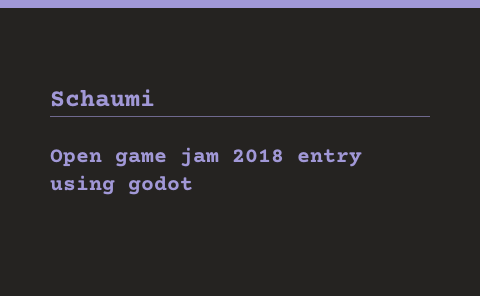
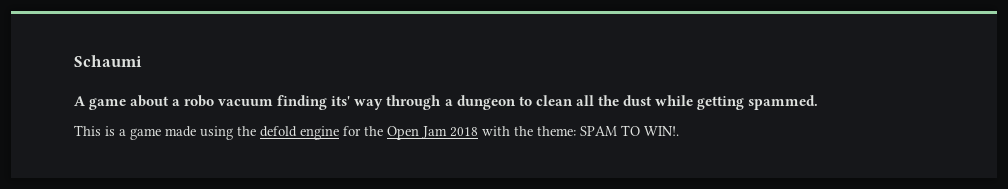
[50,147,362,167] [50,175,193,195] Open game jam 2018 entry using godot -> [74,95,818,110] [74,125,679,140] A game about a robo vacuum finding its' way through a dungeon to clean all the dust while getting spammed. // This is a game made using the defold engine for the Open Jam 2018 with the theme: SPAM TO WIN!.

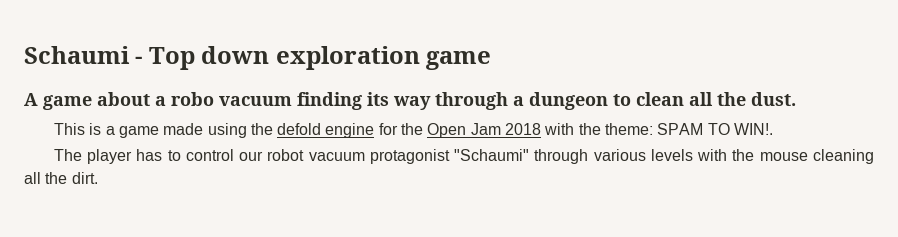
(142, 61) none -> [135,46,492,70] - Top down exploration game
[331,96,351,106] its' -> [367,92,389,106] its
[622,95,818,110] dust while getting spammed. -> [751,92,796,106] dust.
(679, 131) none -> [53,149,875,164] [24,172,98,184] // The player has to control our robot vacuum protagonist "Schaumi" through various levels with the mouse cleaning all the dirt.

